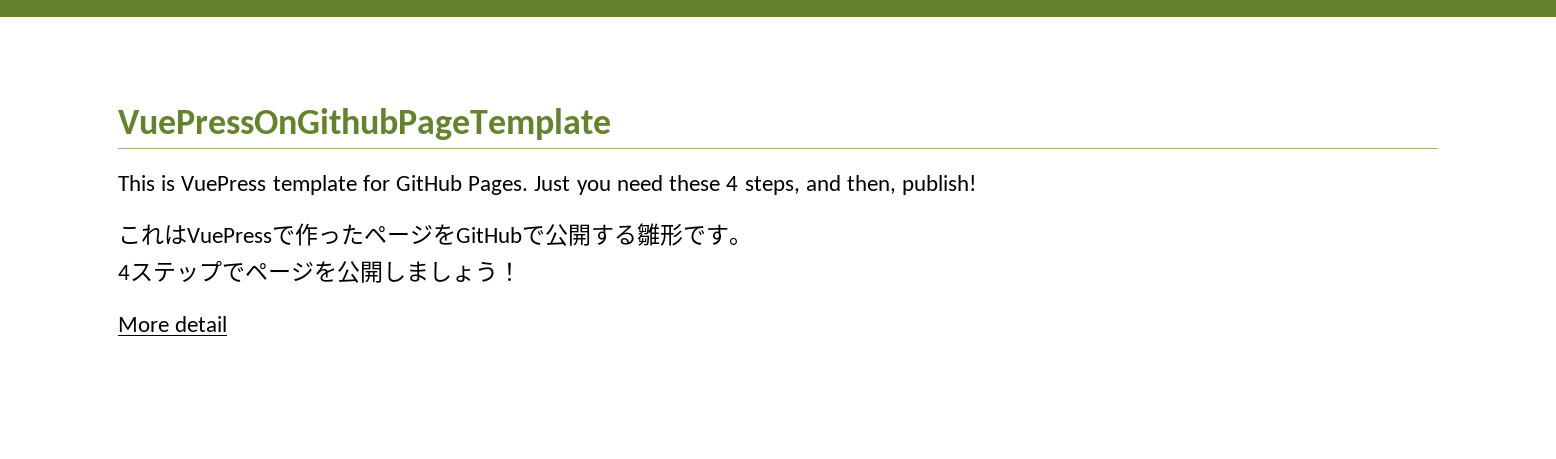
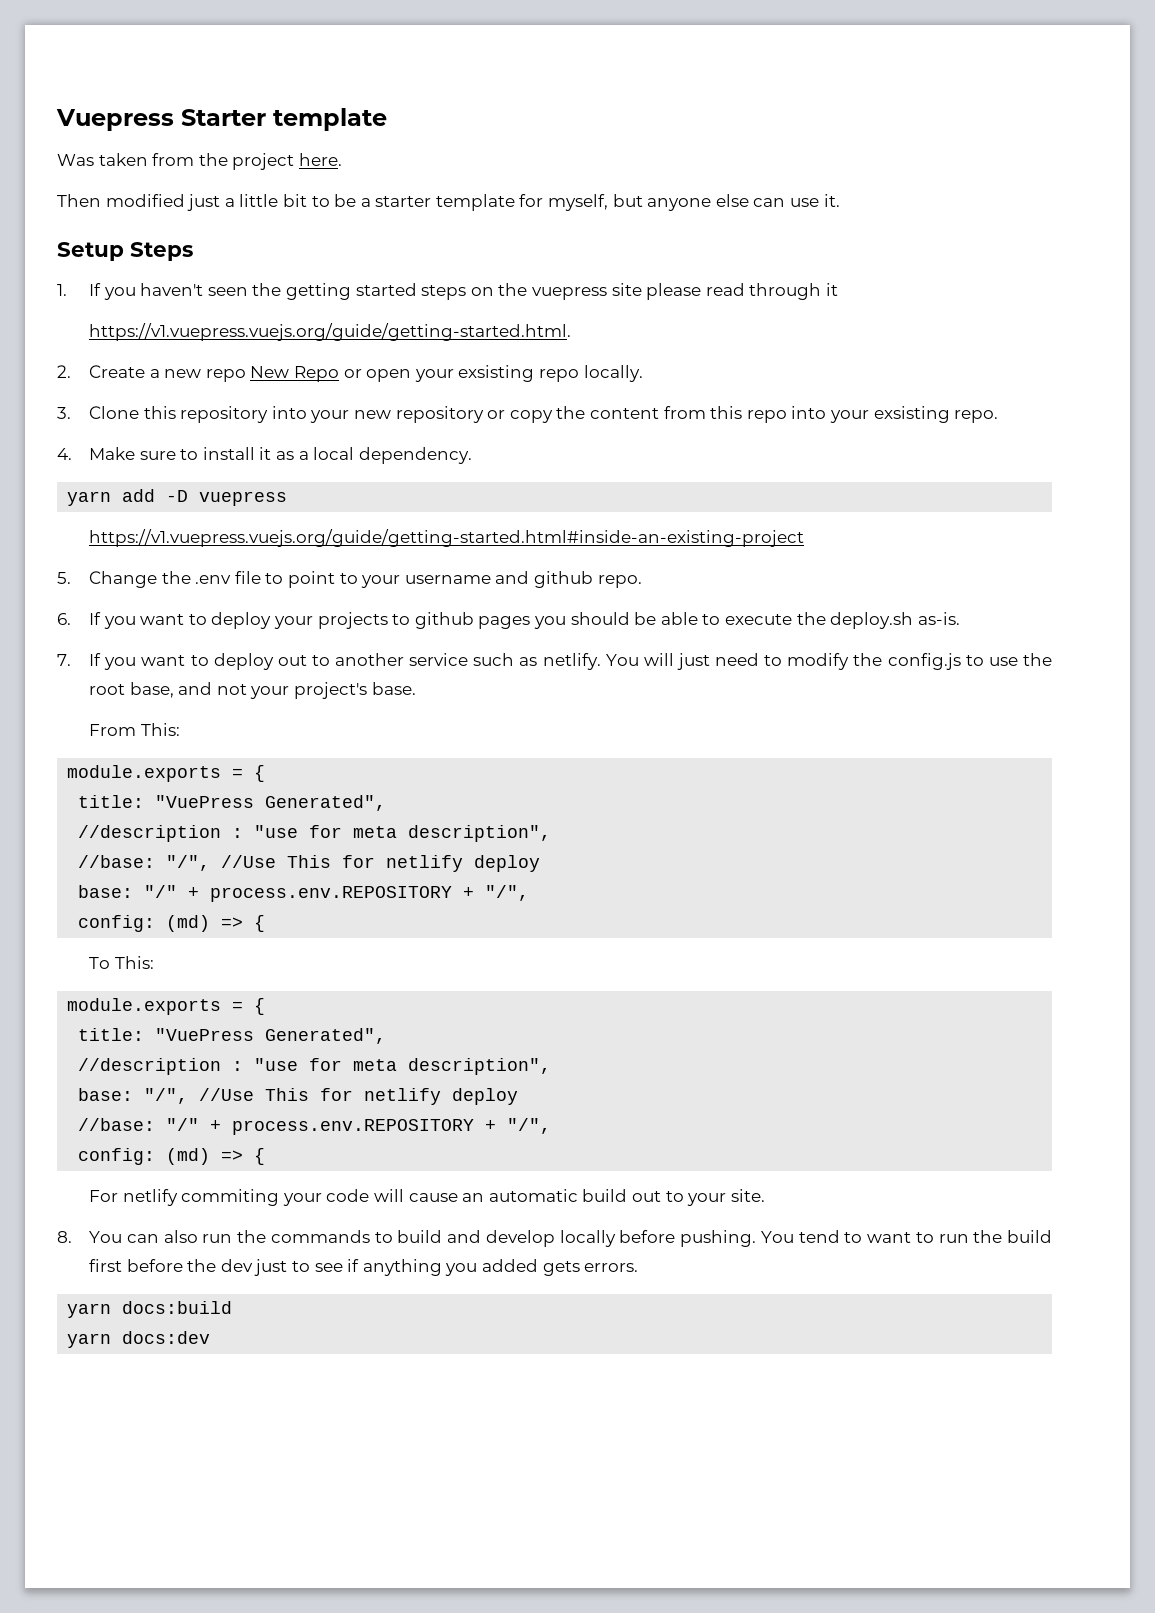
[118,108,611,140] [118,175,977,195] [118,223,752,246] [118,260,521,283] [118,316,228,332] VuePressOnGithubPageTemplate // This is VuePress template for GitHub Pages. Just you need these 4 steps, and then, publish! // これはVuePressで作ったページをGitHubで公開する雛形です。 // 4ステップでページを公開しましょう！ // More detail -> [56,108,387,131] [57,153,342,170] [57,194,840,211] [57,242,193,261] [57,283,838,300] [89,323,572,341] [57,365,643,382] [57,406,999,423] [57,447,472,464] [67,489,288,506] [89,529,805,547] [57,571,642,588] [57,612,960,629] [57,653,1052,670] [89,682,416,699] [89,723,180,736] [67,765,266,782] [78,795,387,811] [78,825,552,842] [78,855,541,872] [78,885,530,902] [78,915,266,932] [89,956,154,969] [67,998,266,1015] [78,1028,387,1044] [78,1058,552,1075] [78,1088,519,1105] [78,1118,552,1135] [78,1148,266,1165] [89,1189,765,1206] [57,1230,1052,1247] [89,1259,639,1276] [67,1301,233,1318] [67,1331,211,1348] Vuepress Starter template // Was taken from the project here. // Then modified just a little bit to be a starter template for myself, but anyone else can use it. // Setup Steps // 1. If you haven't seen the getting started steps on the vuepress site please read through it // https://v1.vuepress.vuejs.org/guide/getting-started.html. // 2. Create a new repo New Repo or open your exsisting repo locally. // 3. Clone this repository into your new repository or copy the content from this repo into your exsisting repo. // 4. Make sure to install it as a local dependency. // yarn add -D vuepress // https://v1.vuepress.vuejs.org/guide/getting-started.html#inside-an-existing-project // 5. Change the .env file to point to your username and github repo. // 6. If you want to deploy your projects to github pages you should be able to execute the deploy.sh as-is. // 7. If you want to deploy out to another service such as netlify. You will just need to modify the config.js to use the root base, and not your project's base. // From This: // module.exports = { // title: "VuePress Generated", // //description : "use for meta description", // //base: "/", //Use This for netlify deploy // base: "/" + process.env.REPOSITORY + "/", // config: (md) => { // To This: // module.exports = { // title: "VuePress Generated", // //description : "use for meta description", // base: "/", //Use This for netlify deploy // //base: "/" + process.env.REPOSITORY + "/", // config: (md) => { // For netlify commiting your code will cause an automatic build out to your site. // 8. You can also run the commands to build and develop locally before pushing. You tend to want to run the build first before the dev just to see if anything you added gets errors. // yarn docs:build // yarn docs:dev

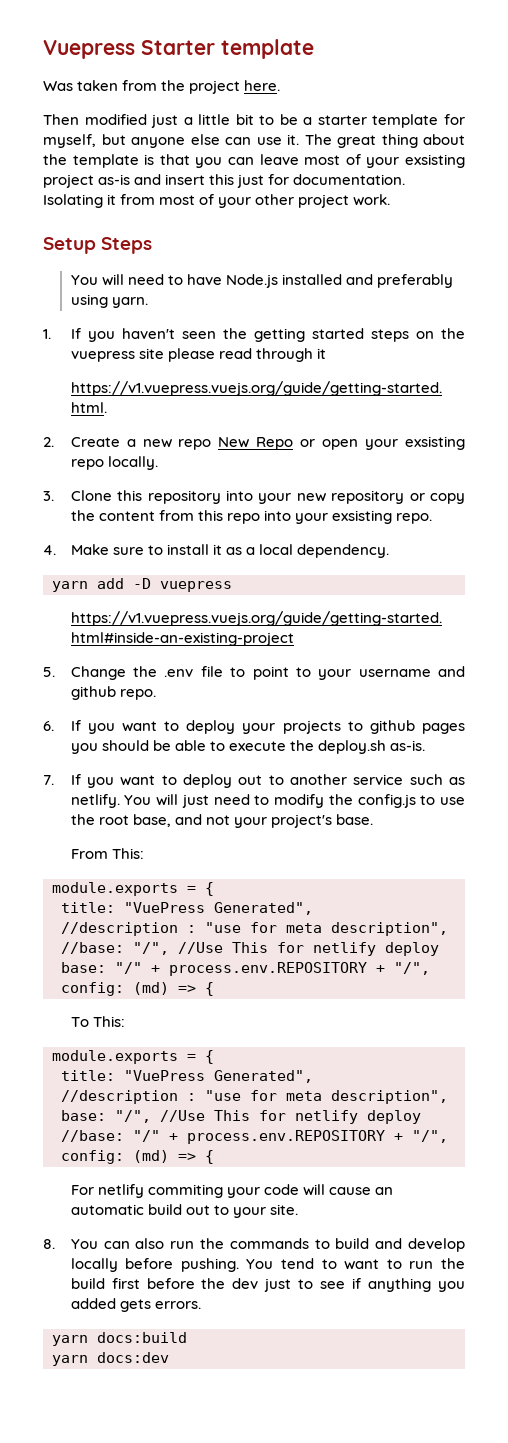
[57,242,193,261] // Setup Steps -> [304,134,465,148] [43,154,466,168] [43,174,406,188] [43,194,391,208] [43,237,153,254] [70,274,454,288] [70,294,148,308] The great thing about the template is that you can leave most of your exsisting project as-is and insert this just for documentation. Isolating it from most of your other project work. // Setup Steps // You will need to have Node.js installed and preferably using yarn.

